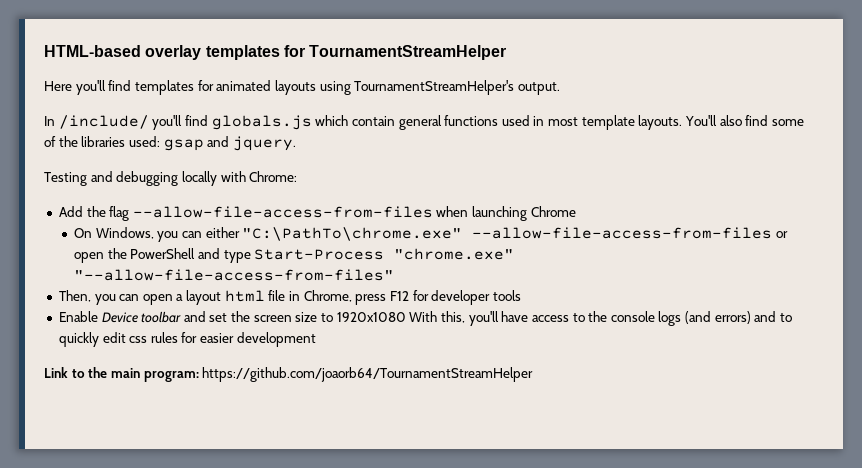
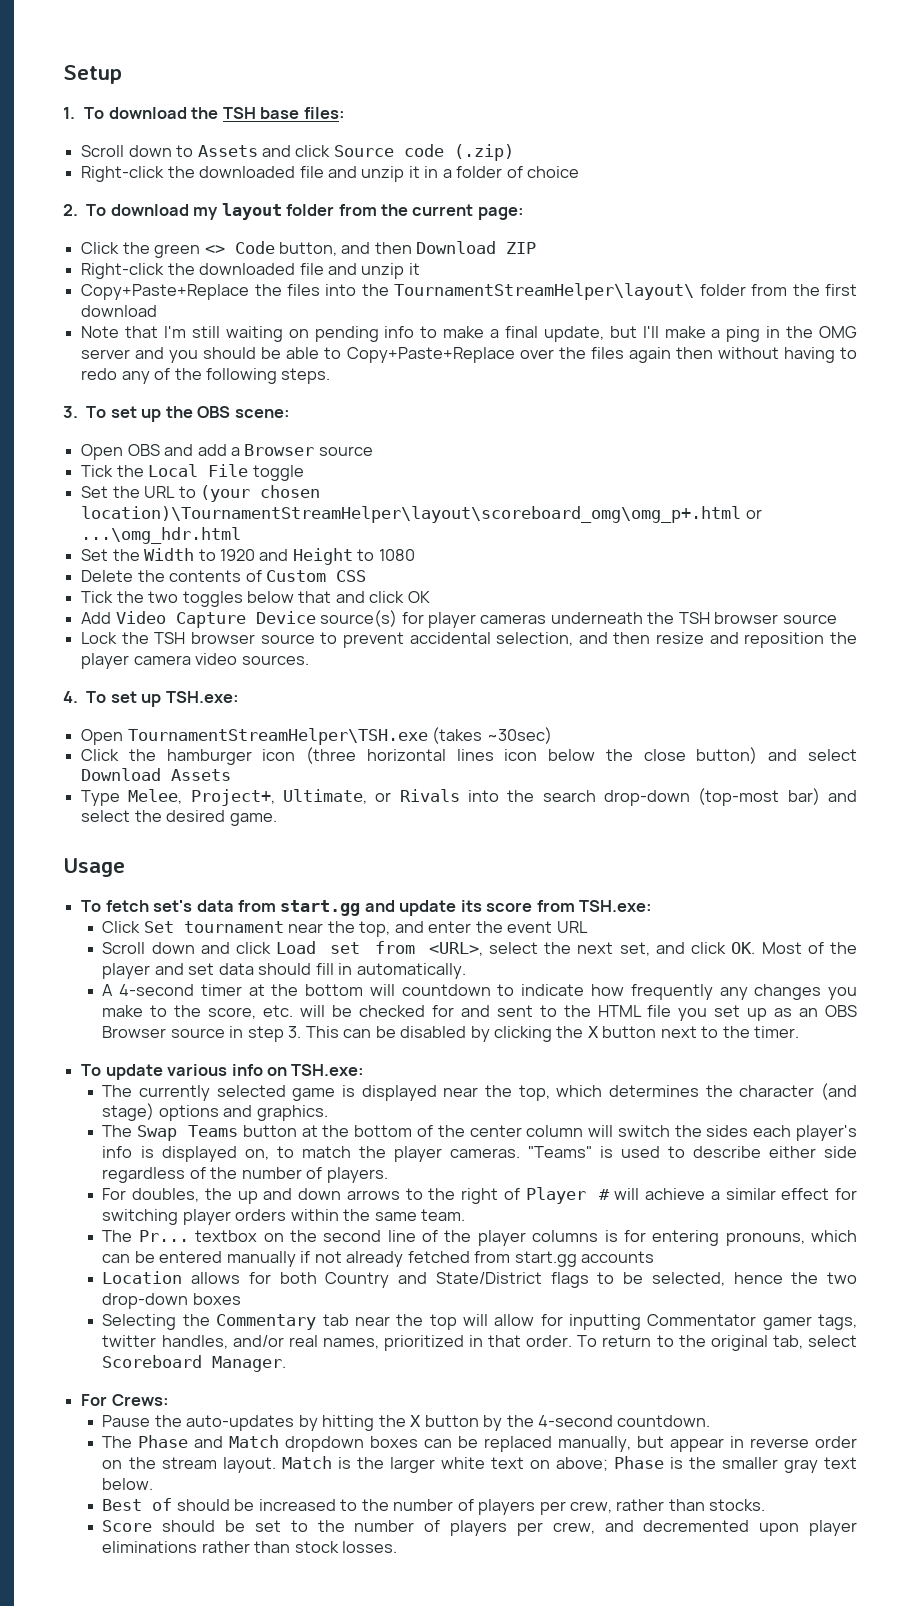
[44,45,507,60] [44,80,560,95] [44,115,804,130] [44,136,296,151] [44,171,298,186] [58,206,576,221] [73,227,788,242] [73,248,515,263] [73,269,394,281] [58,290,521,305] [58,311,793,326] [58,332,316,347] [44,367,534,382] HTML-based overlay templates for TournamentStreamHelper // Here you'll find templates for animated layouts using TournamentStreamHelper's output. // In /include/ you'll find globals.js which contain general functions used in most template layouts. You'll also find some of the libraries used: gsap and jquery. // Testing and debugging locally with Chrome: // Add the flag --allow-file-access-from-files when launching Chrome // On Windows, you can either "C:\PathTo\chrome.exe" --allow-file-access-from-files or open the PowerShell and type Start-Process "chrome.exe" "--allow-file-access-from-files" // Then, you can open a layout html file in Chrome, press F12 for developer tools // Enable Device toolbar and set the screen size to 1920x1080 With this, you'll have access to the console logs (and errors) and to quickly edit css rules for easier development // Link to the main program: https://github.com/joaorb64/TournamentStreamHelper -> [63,65,122,84] [63,107,345,119] [81,144,514,161] [81,166,580,182] [63,203,524,220] [81,241,537,258] [81,263,420,279] [81,283,858,300] [81,305,158,317] [81,326,858,342] [81,347,857,363] [81,368,331,384] [63,406,290,422] [81,444,373,460] [81,464,304,481] [81,485,320,502] [81,506,762,523] [81,527,242,544] [81,548,415,565] [81,570,366,582] [81,591,430,607] [81,610,837,628] [81,632,858,648] [81,653,309,669] [63,691,239,707] [81,727,552,745] [81,747,857,765] [81,768,232,781] [81,788,857,806] [81,810,277,826] [63,858,125,877] [81,900,653,916] [102,921,588,937] [102,941,857,956] [102,963,466,979] [102,984,858,1000] [102,1005,857,1021] [102,1026,800,1042] [81,1064,365,1080] [102,1083,858,1101] [102,1103,328,1121] [102,1125,858,1141] [102,1146,857,1162] [102,1167,388,1183] [102,1187,858,1204] [102,1209,466,1225] [102,1230,858,1246] [102,1251,655,1267] [102,1271,857,1288] [102,1293,241,1309] [102,1314,858,1330] [102,1335,858,1351] [102,1355,287,1372] [81,1394,169,1406] [102,1415,711,1431] [102,1435,858,1452] [102,1456,858,1473] [102,1478,154,1490] [102,1498,766,1515] [102,1520,858,1536] [102,1541,398,1553] Setup // 1. To download the TSH base files: // Scroll down to Assets and click Source code (.zip) // Right-click the downloaded file and unzip it in a folder of choice // 2. To download my layout folder from the current page: // Click the green <> Code button, and then Download ZIP // Right-click the downloaded file and unzip it // Copy+Paste+Replace the files into the TournamentStreamHelper\layout\ folder from the first download // Note that I'm still waiting on pending info to make a final update, but I'll make a ping in the OMG server and you should be able to Copy+Paste+Replace over the files again then without having to redo any of the following steps. // 3. To set up the OBS scene: // Open OBS and add a Browser source // Tick the Local File toggle // Set the URL to (your chosen location)\TournamentStreamHelper\layout\scoreboard_omg\omg_p+.html or ...\omg_hdr.html // Set the Width to 1920 and Height to 1080 // Delete the contents of Custom CSS // Tick the two toggles below that and click OK // Add Video Capture Device source(s) for player cameras underneath the TSH browser source // Lock the TSH browser source to prevent accidental selection, and then resize and reposition the player camera video sources. // 4. To set up TSH.exe: // Open TournamentStreamHelper\TSH.exe (takes ~30sec) // Click the hamburger icon (three horizontal lines icon below the close button) and select Download Assets // Type Melee, Project+, Ultimate, or Rivals into the search drop-down (top-most bar) and select the desired game. // Usage // To fetch set's data from start.gg and update its score from TSH.exe: // Click Set tournament near the top, and enter the event URL // Scroll down and click Load set from <URL>, select the next set, and click OK. Most of the player and set data should fill in automatically. // A 4-second timer at the bottom will countdown to indicate how frequently any changes you make to the score, etc. will be checked for and sent to the HTML file you set up as an OBS Browser source in step 3. This can be disabled by clicking the X button next to the timer. // To update various info on TSH.exe: // The currently selected game is displayed near the top, which determines the character (and stage) options and graphics. // The Swap Teams button at the bottom of the center column will switch the sides each player's info is displayed on, to match the player cameras. "Teams" is used to describe either side regardless of the number of players. // For doubles, the up and down arrows to the right of Player # will achieve a similar effect for switching player orders within the same team. // The Pr... textbox on the second line of the player columns is for entering pronouns, which can be entered manually if not already fetched from start.gg accounts // Location allows for both Country and State/District flags to be selected, hence the two drop-down boxes // Selecting the Commentary tab near the top will allow for inputting Commentator gamer tags, twitter handles, and/or real names, prioritized in that order. To return to the original tab, select Scoreboard Manager. // For Crews: // Pause the auto-updates by hitting the X button by the 4-second countdown. // The Phase and Match dropdown boxes can be replaced manually, but appear in reverse order on the stream layout. Match is the larger white text on above; Phase is the smaller gray text below. // Best of should be increased to the number of players per crew, rather than stocks. // Score should be set to the number of players per crew, and decremented upon player eliminations rather than stock losses.

